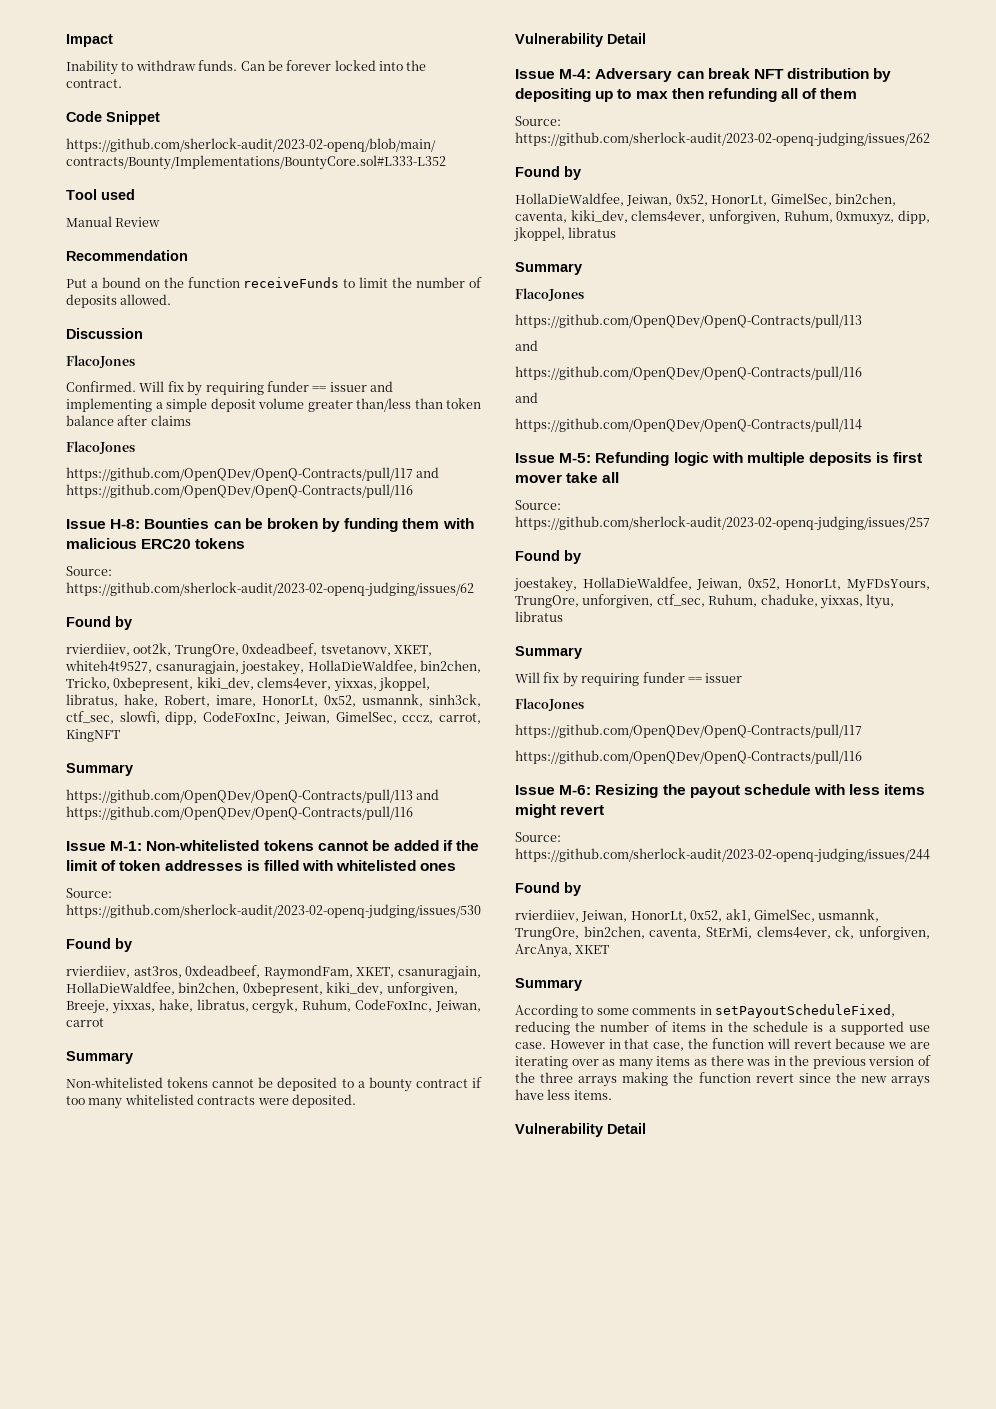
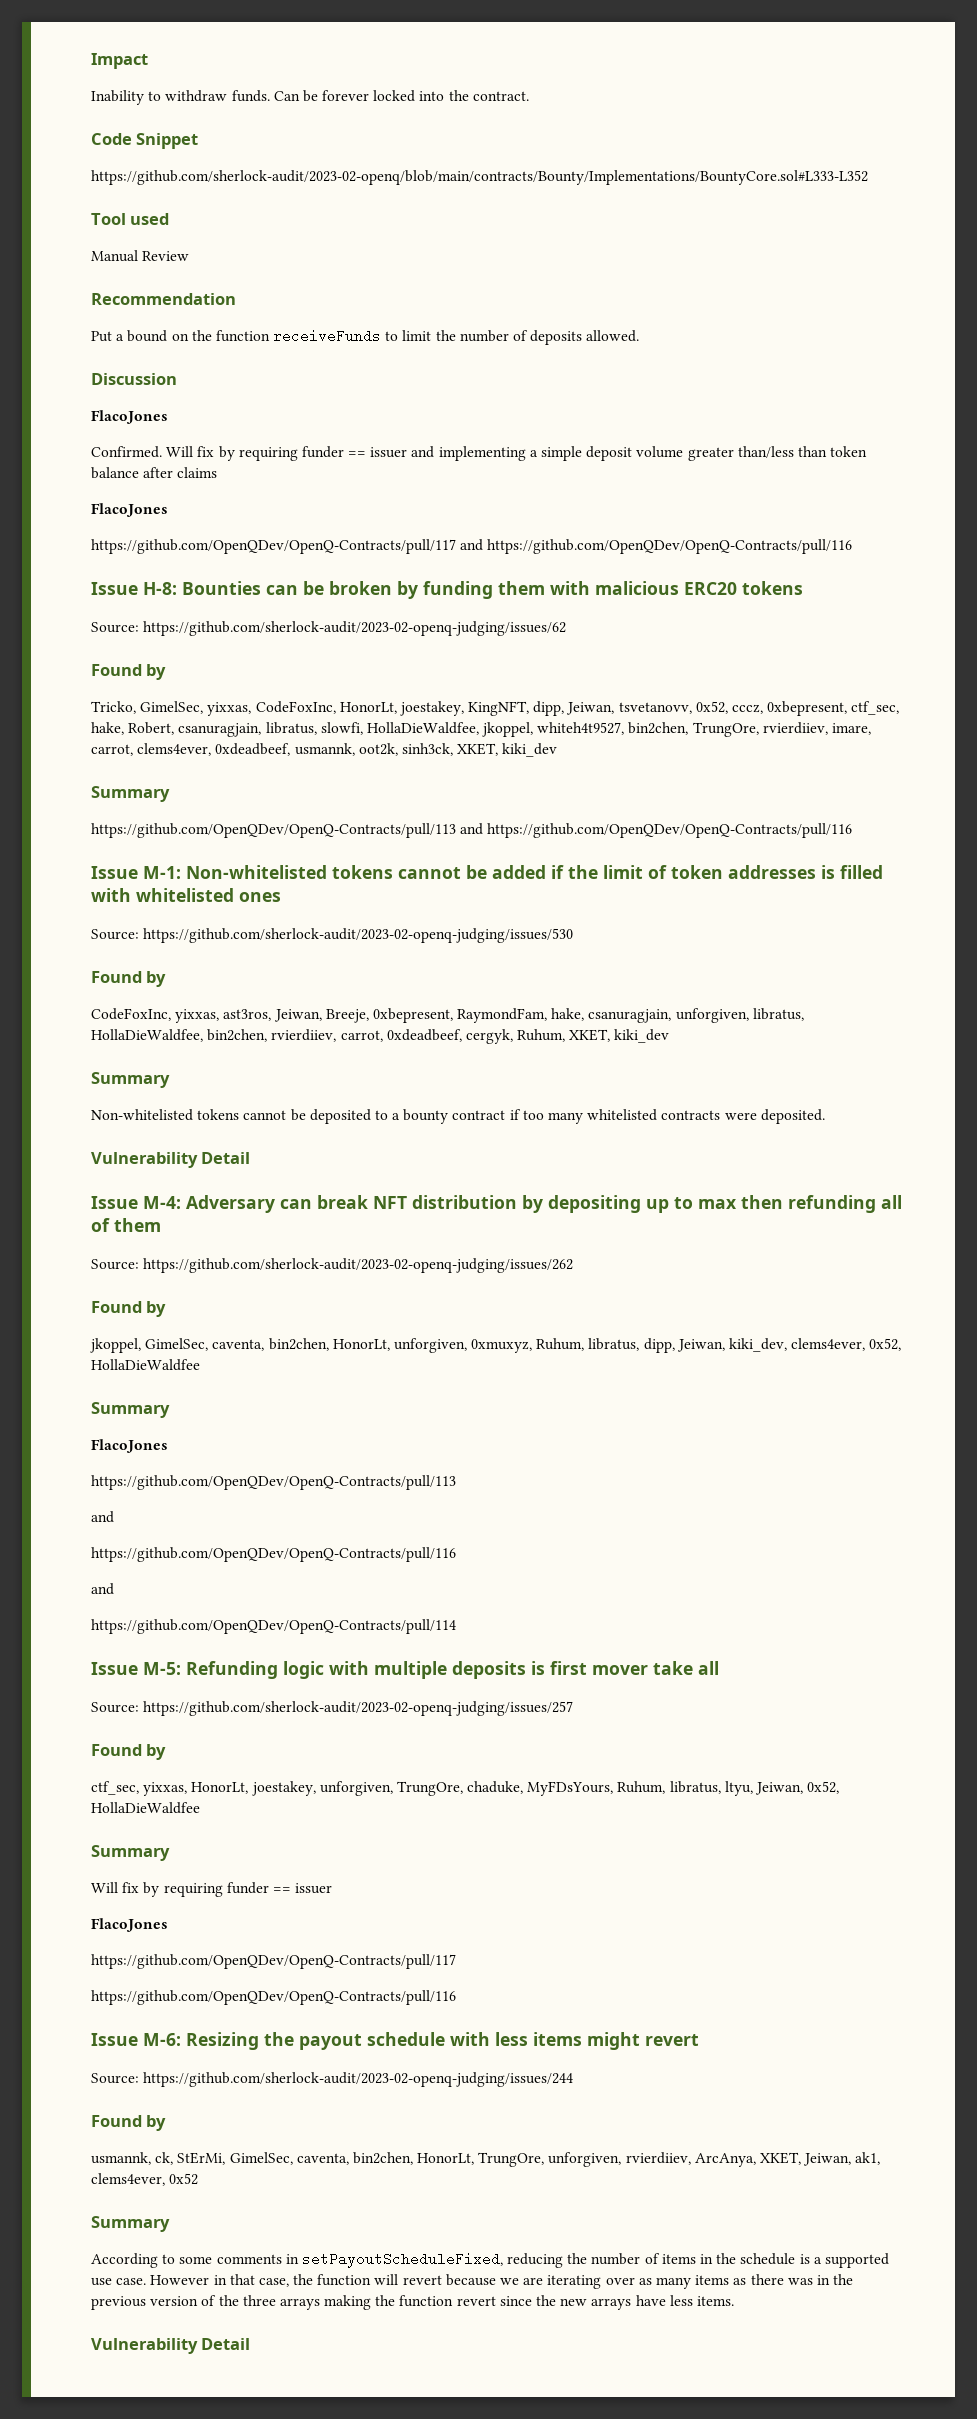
[66,643,432,657] [65,660,481,675] [66,677,430,692] [66,694,481,707] [66,711,481,725] [66,729,120,742] rvierdiiev, oot2k, TrungOre, 0xdeadbeef, tsvetanovv, XKET, whiteh4t9527, csanuragjain, joestakey, HollaDieWaldfee, bin2chen, Tricko, 0xbepresent, kiki_dev, clems4ever, yixxas, jkoppel, libratus, hake, Robert, imare, HonorLt, 0x52, usmannk, sinh3ck, ctf_sec, slowfi, dipp, CodeFoxInc, Jeiwan, GimelSec, cccz, carrot, KingNFT -> [91,701,900,716] [91,722,872,737] [91,743,558,757] Tricko, GimelSec, yixxas, CodeFoxInc, HonorLt, joestakey, KingNFT, dipp, Jeiwan, tsvetanovv, 0x52, cccz, 0xbepresent, ctf_sec, hake, Robert, csanuragjain, libratus, slowfi, HollaDieWaldfee, jkoppel, whiteh4t9527, bin2chen, TrungOre, rvierdiiev, imare, carrot, clems4ever, 0xdeadbeef, usmannk, oot2k, sinh3ck, XKET, kiki_dev
[66,965,481,980] [66,982,458,996] [66,999,481,1014] [66,1018,104,1027] rvierdiiev, ast3ros, 0xdeadbeef, RaymondFam, XKET, csanuragjain, HollaDieWaldfee, bin2chen, 0xbepresent, kiki_dev, unforgiven, Breeje, yixxas, hake, libratus, cergyk, Ruhum, CodeFoxInc, Jeiwan, carrot -> [91,1008,804,1023] [91,1029,670,1044] CodeFoxInc, yixxas, ast3ros, Jeiwan, Breeje, 0xbepresent, RaymondFam, hake, csanuragjain, unforgiven, libratus, HollaDieWaldfee, bin2chen, rvierdiiev, carrot, 0xdeadbeef, cergyk, Ruhum, XKET, kiki_dev
[515,193,896,206] [515,210,930,225] [514,227,617,242] HollaDieWaldfee, Jeiwan, 0x52, HonorLt, GimelSec, bin2chen, caventa, kiki_dev, clems4ever, unforgiven, Ruhum, 0xmuxyz, dipp, jkoppel, libratus -> [90,1338,902,1353] [91,1359,200,1371] jkoppel, GimelSec, caventa, bin2chen, HonorLt, unforgiven, 0xmuxyz, Ruhum, libratus, dipp, Jeiwan, kiki_dev, clems4ever, 0x52, HollaDieWaldfee
[514,577,930,592] [515,594,895,609] [515,611,563,622] joestakey, HollaDieWaldfee, Jeiwan, 0x52, HonorLt, MyFDsYours, TrungOre, unforgiven, ctf_sec, Ruhum, chaduke, yixxas, ltyu, libratus -> [91,1781,840,1796] [91,1802,200,1814] ctf_sec, yixxas, HonorLt, joestakey, unforgiven, TrungOre, chaduke, MyFDsYours, Ruhum, libratus, ltyu, Jeiwan, 0x52, HollaDieWaldfee
[515,909,880,922] [515,926,930,940] [515,944,610,958] rvierdiiev, Jeiwan, HonorLt, 0x52, ak1, GimelSec, usmannk, TrungOre, bin2chen, caventa, StErMi, clems4ever, ck, unforgiven, ArcAnya, XKET -> [91,2152,881,2167] [91,2173,199,2186] usmannk, ck, StErMi, GimelSec, caventa, bin2chen, HonorLt, TrungOre, unforgiven, rvierdiiev, ArcAnya, XKET, Jeiwan, ak1, clems4ever, 0x52

